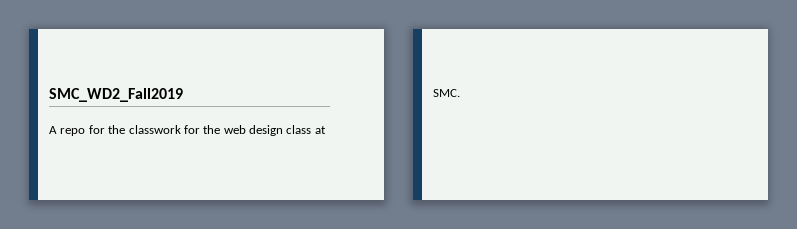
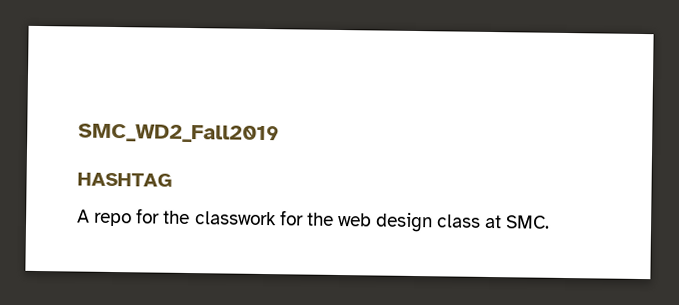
(183, 95) none -> [77,172,172,187] // HASHTAG

